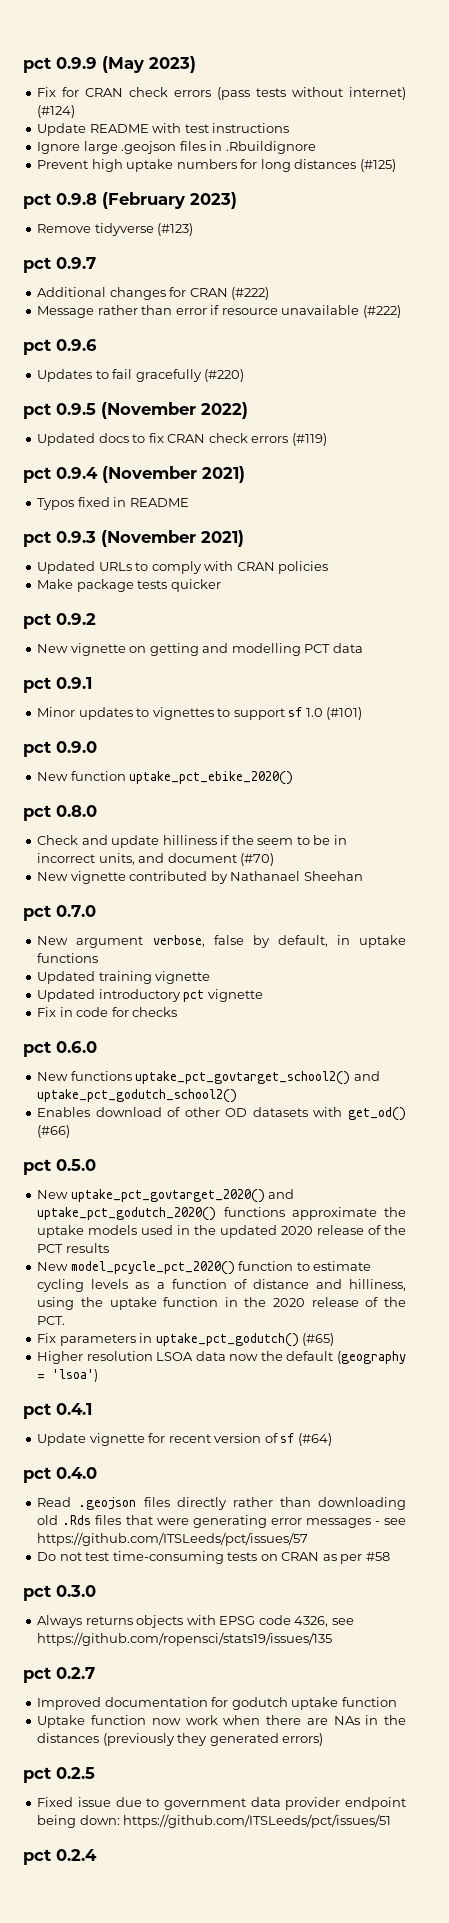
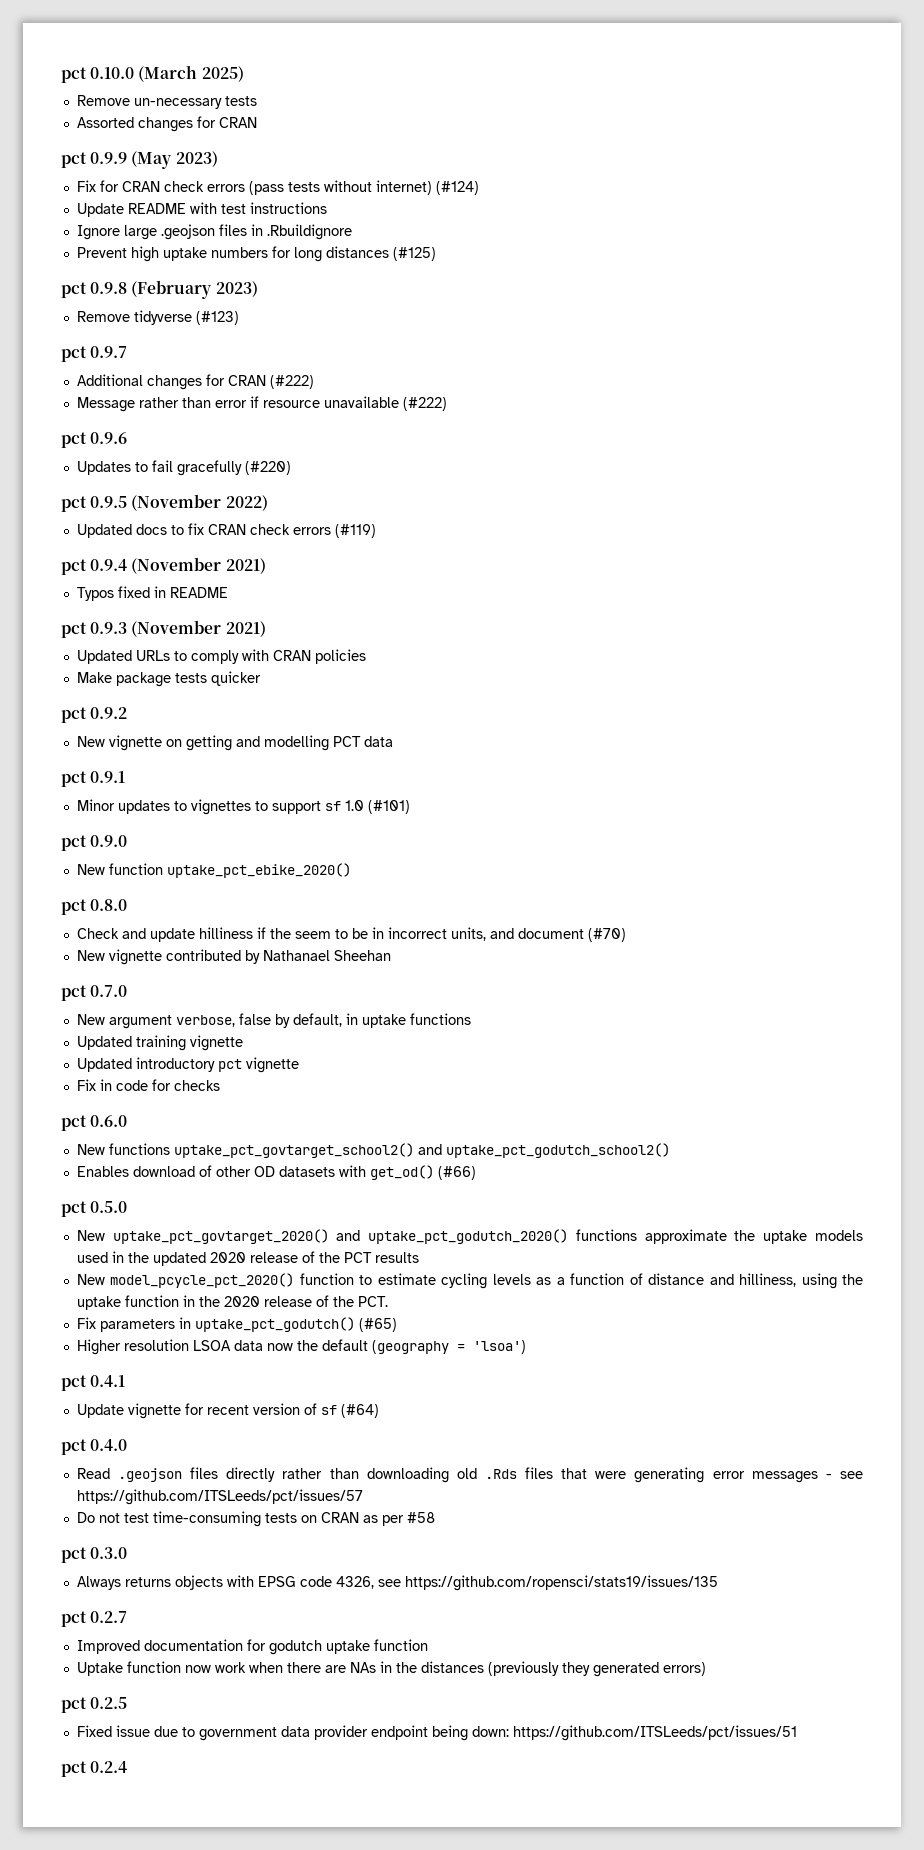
[23,57,51,73] pct -> [61,65,244,83] [76,95,257,109] [76,116,257,132] [61,152,87,168] pct 0.10.0 (March 2025) // Remove un-necessary tests // Assorted changes for CRAN // pct

